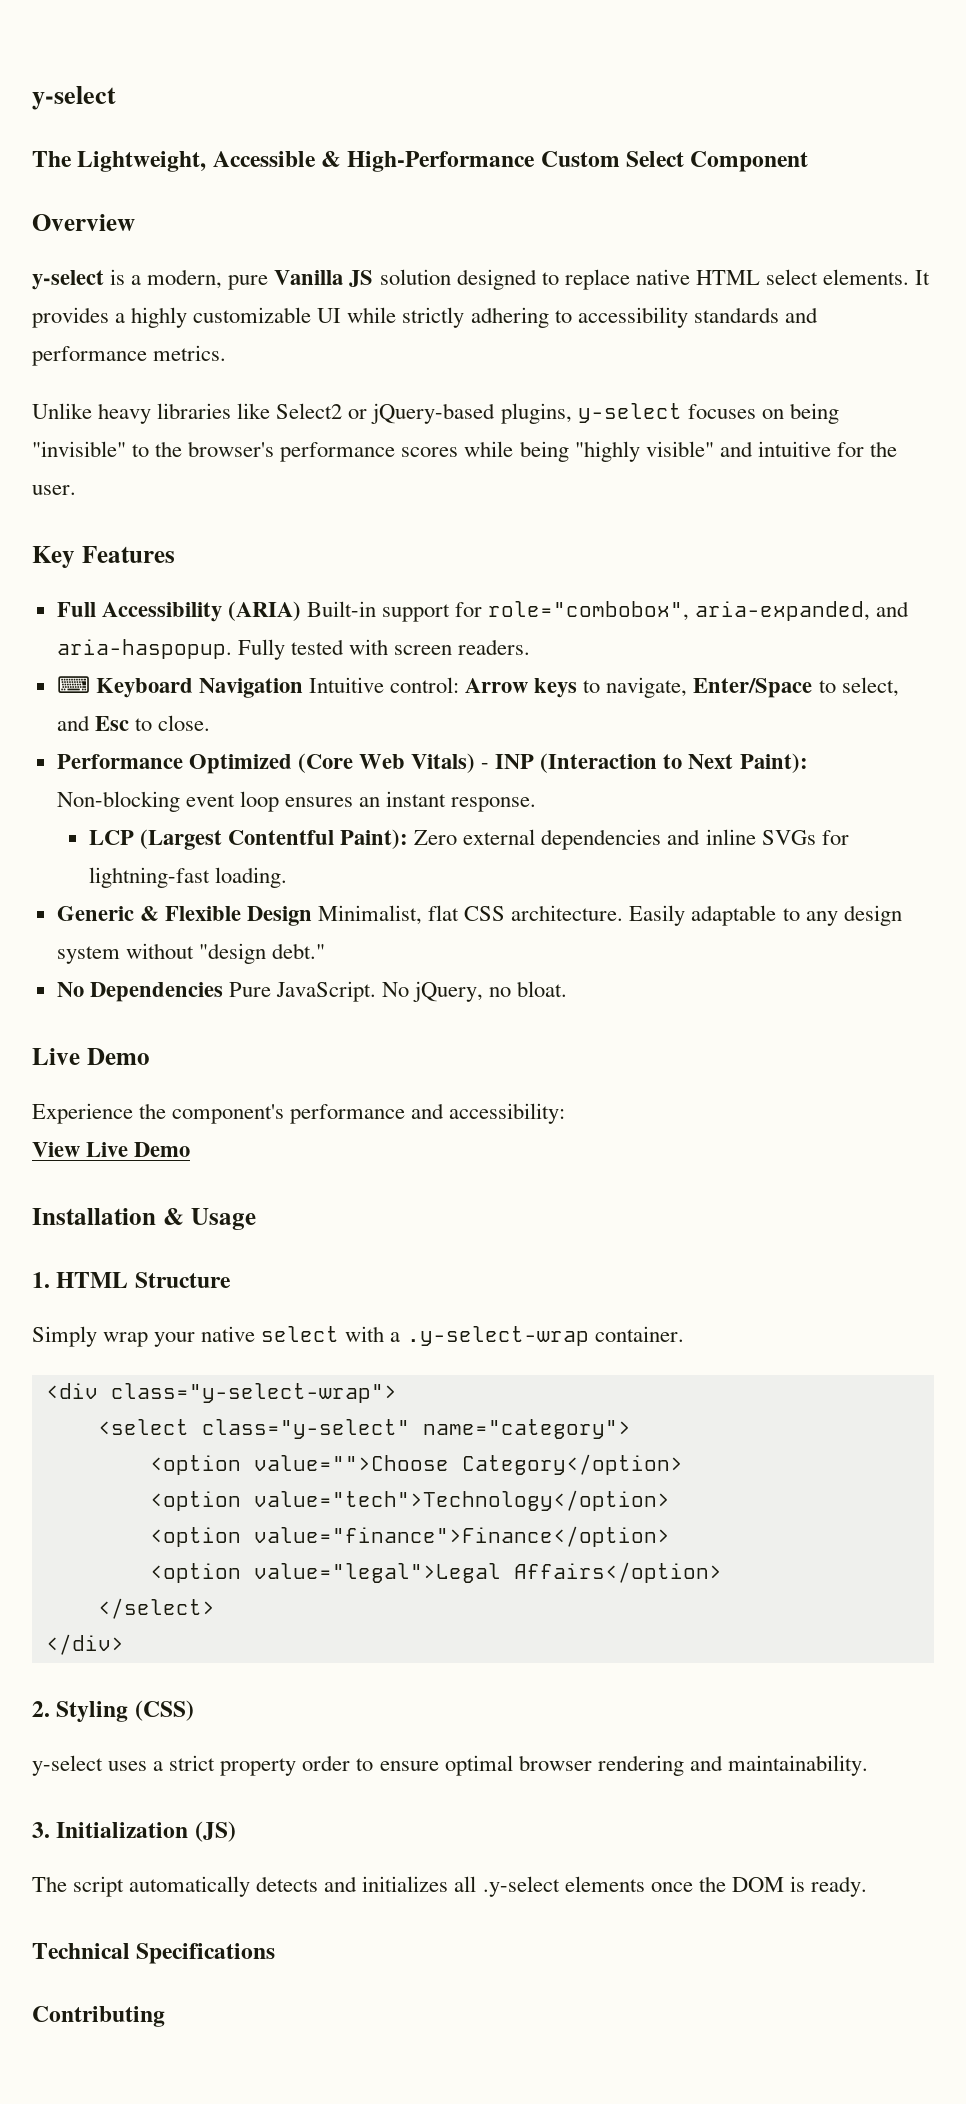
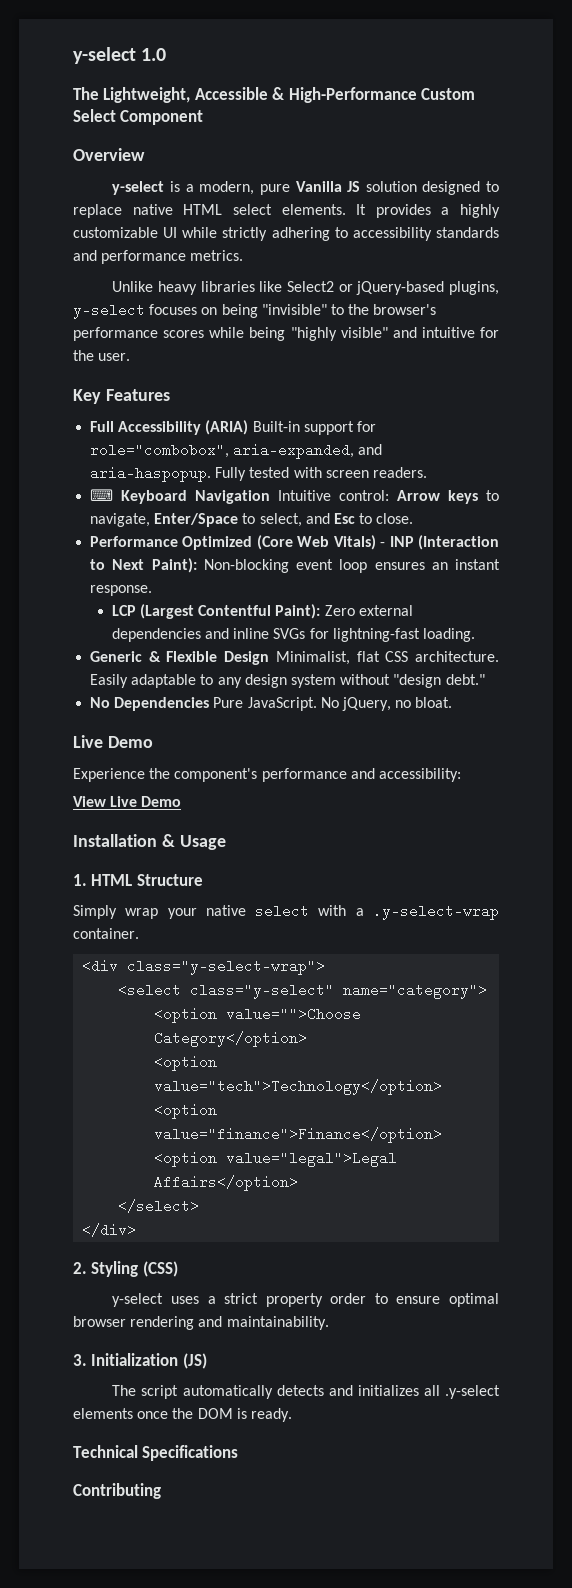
[32,86,116,110] y-select -> [73,47,167,64] y-select 1.0

